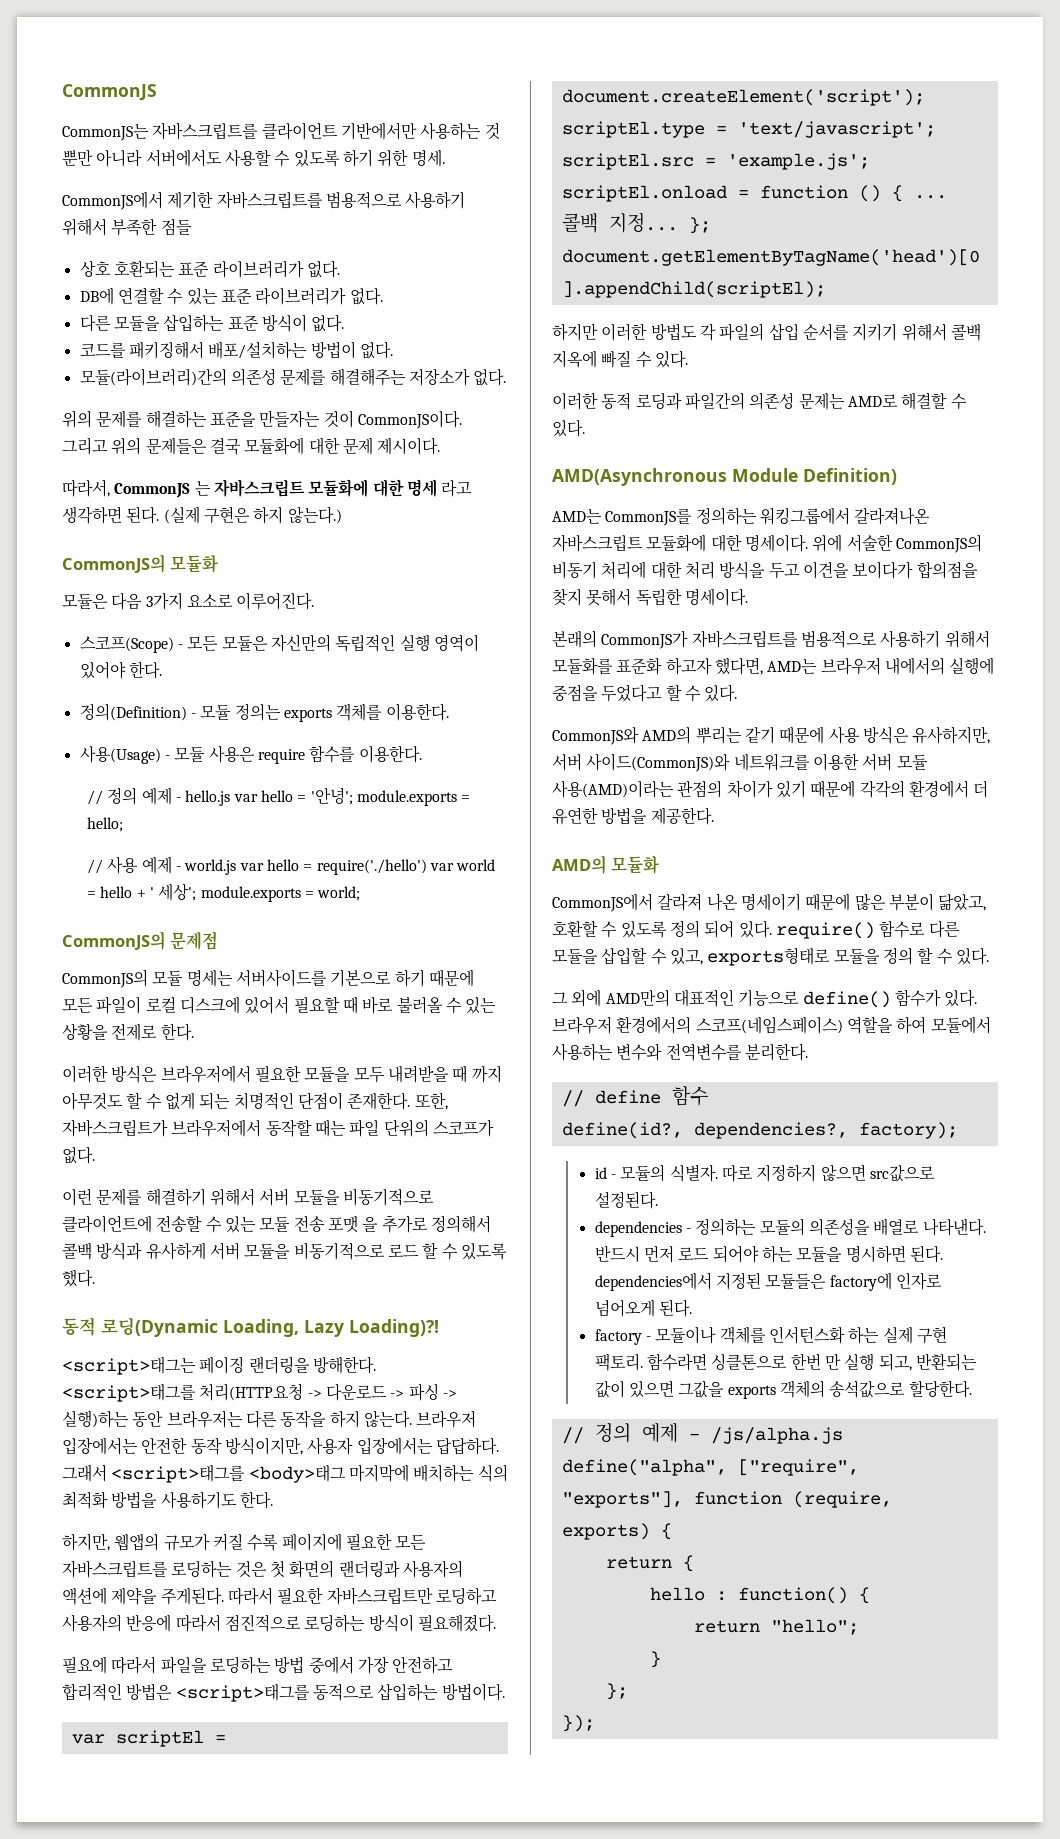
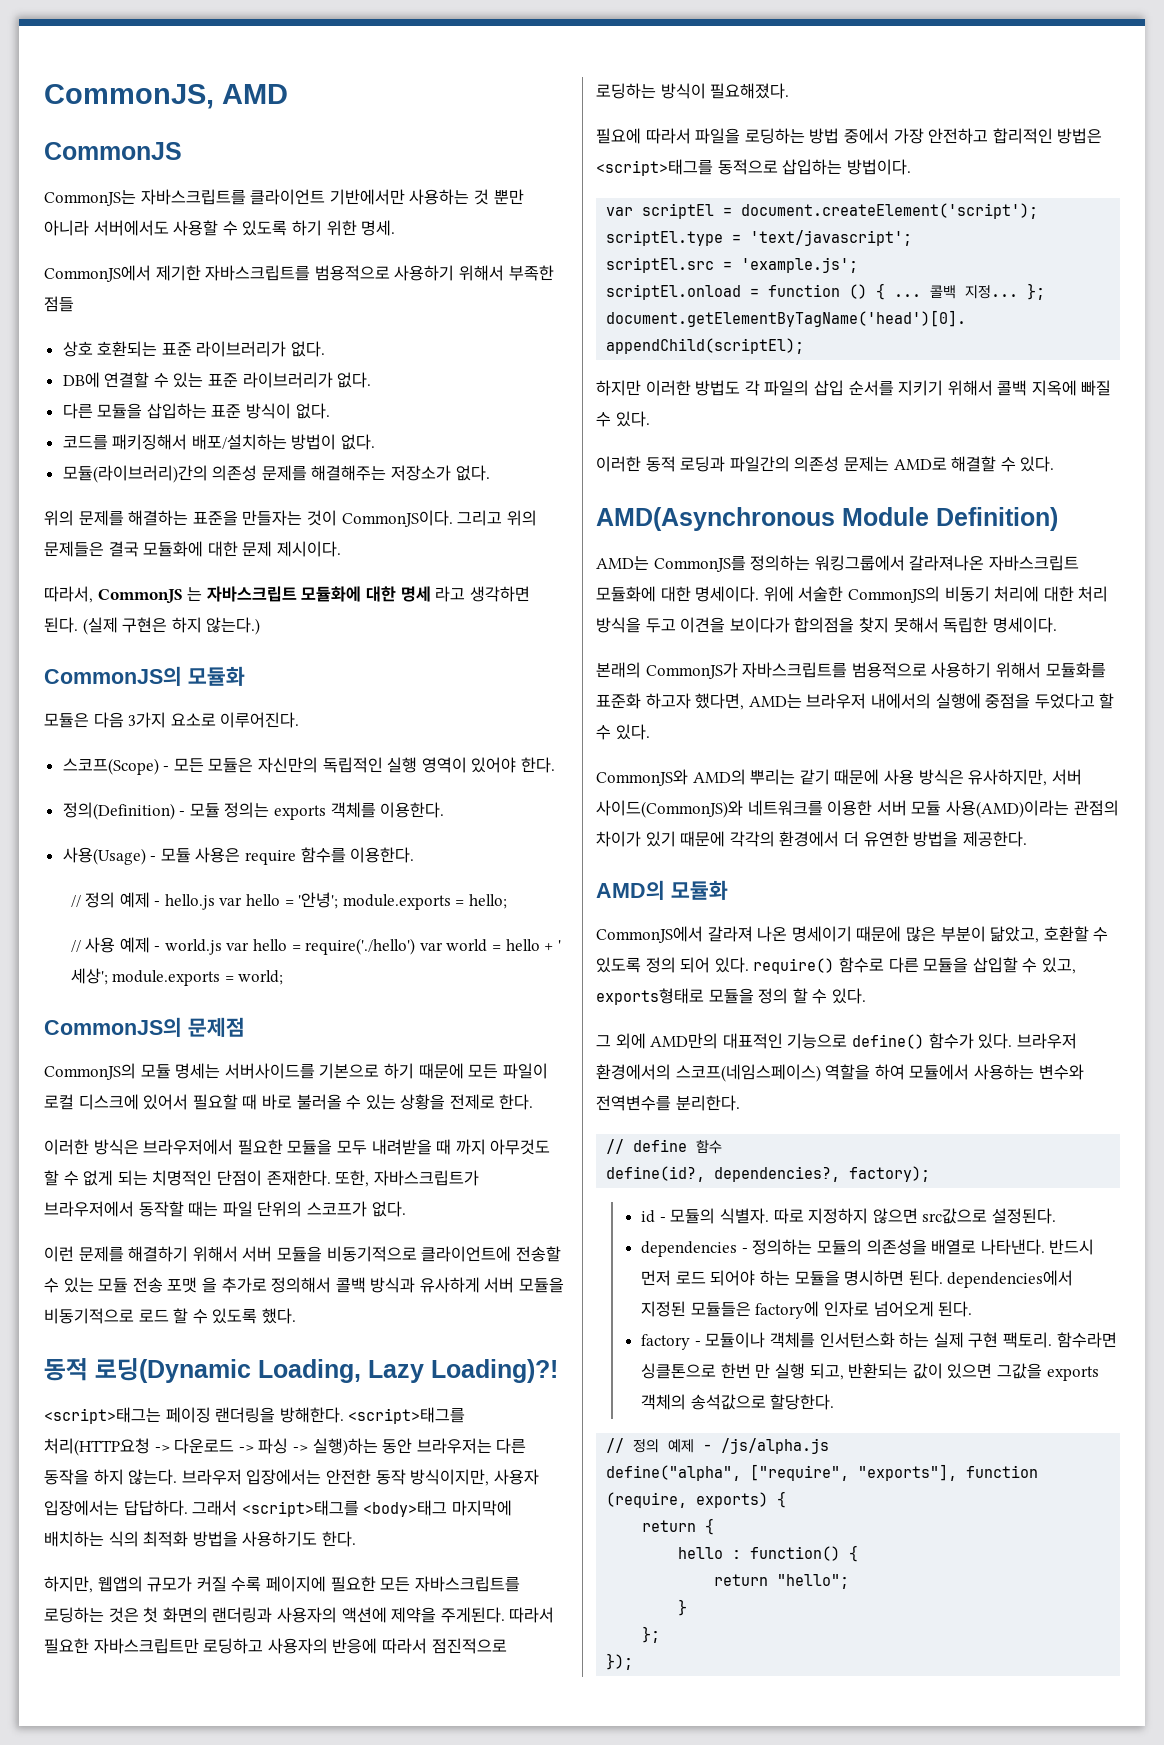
(62, 92) none -> [44,84,288,109] CommonJS, AMD //

